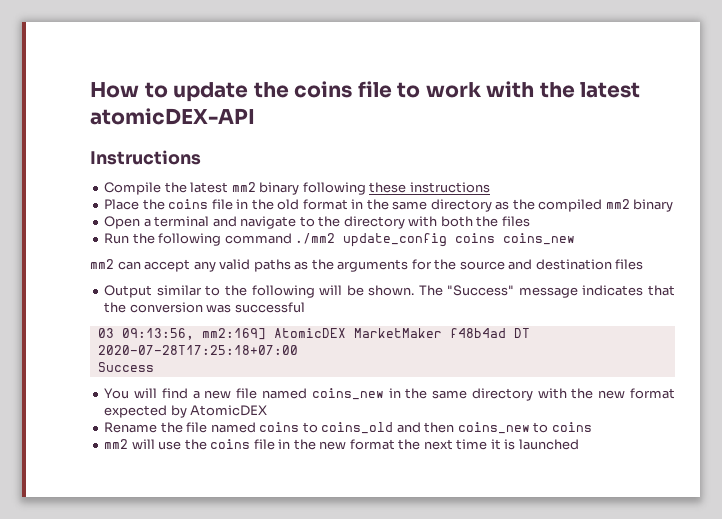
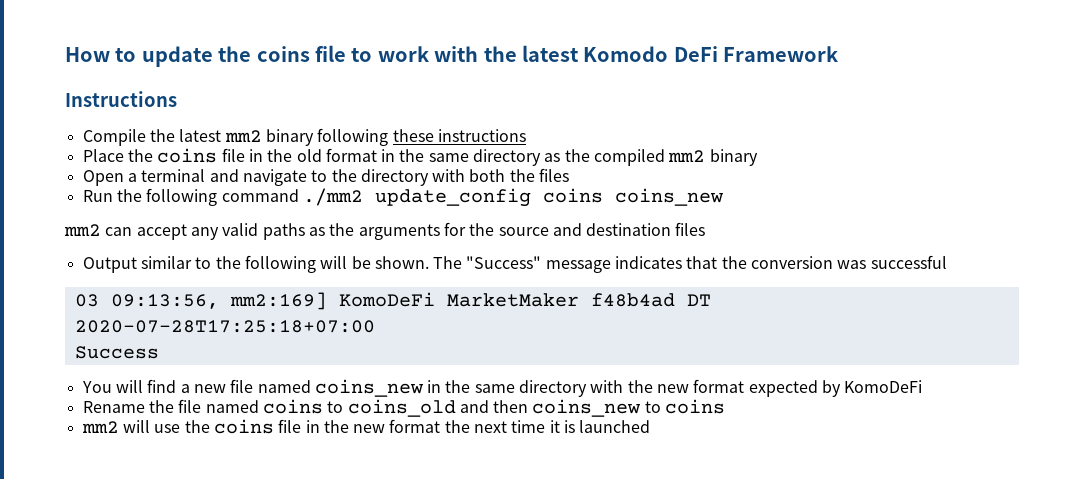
[90,108,255,125] atomicDEX-API -> [583,46,839,62] Komodo DeFi Framework
[273,328,346,338] AtomicDEX -> [338,292,435,307] KomoDeFi
[190,405,268,416] AtomicDEX -> [844,380,923,393] KomoDeFi

